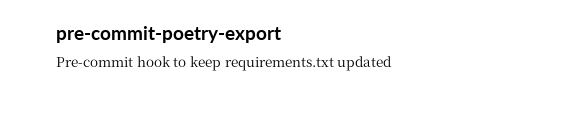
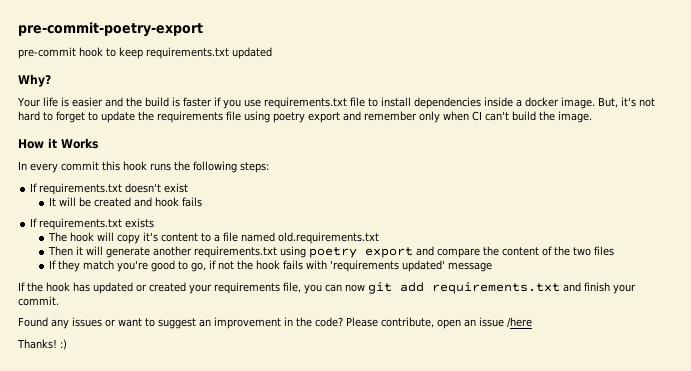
[56,57,133,67] Pre-commit -> [18,47,76,59] pre-commit
(393, 63) none -> [18,74,51,87] [17,97,655,109] [18,111,592,123] [18,138,98,149] [18,161,269,173] [30,183,189,195] [49,197,203,207] [30,218,155,230] [48,232,380,244] [48,246,615,258] [49,260,493,272] [18,282,636,294] [18,296,59,306] [18,317,532,329] [17,339,67,350] // Why? // Your life is easier and the build is faster if you use requirements.txt file to install dependencies inside a docker image. But, it's not hard to forget to update the requirements file using poetry export and remember only when CI can't build the image. // How it Works // In every commit this hook runs the following steps: // If requirements.txt doesn't exist // It will be created and hook fails // If requirements.txt exists // The hook will copy it's content to a file named old.requirements.txt // Then it will generate another requirements.txt using poetry export and compare the content of the two files // If they match you're good to go, if not the hook fails with 'requirements updated' message // If the hook has updated or created your requirements file, you can now git add requirements.txt and finish your commit. // Found any issues or want to suggest an improvement in the code? Please contribute, open an issue /here // Thanks! :)

